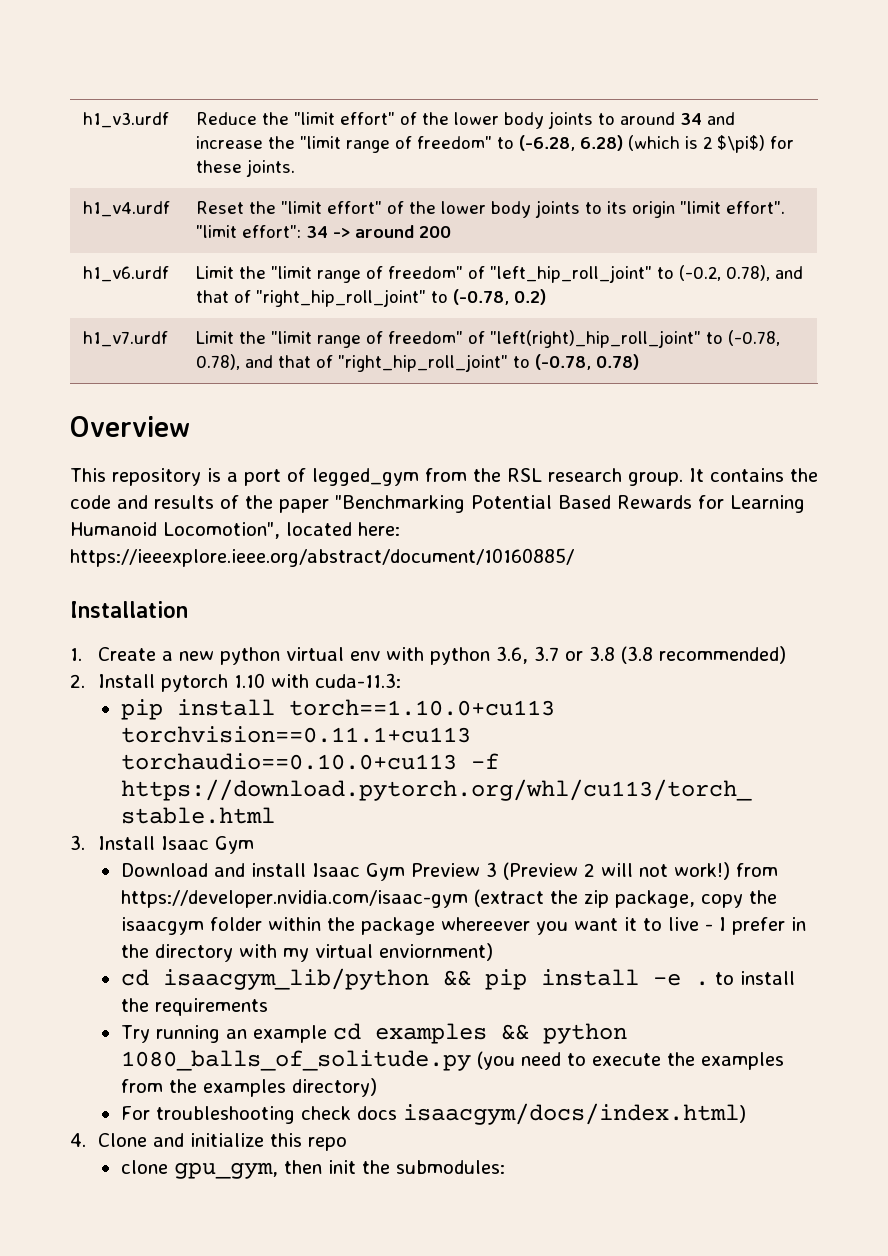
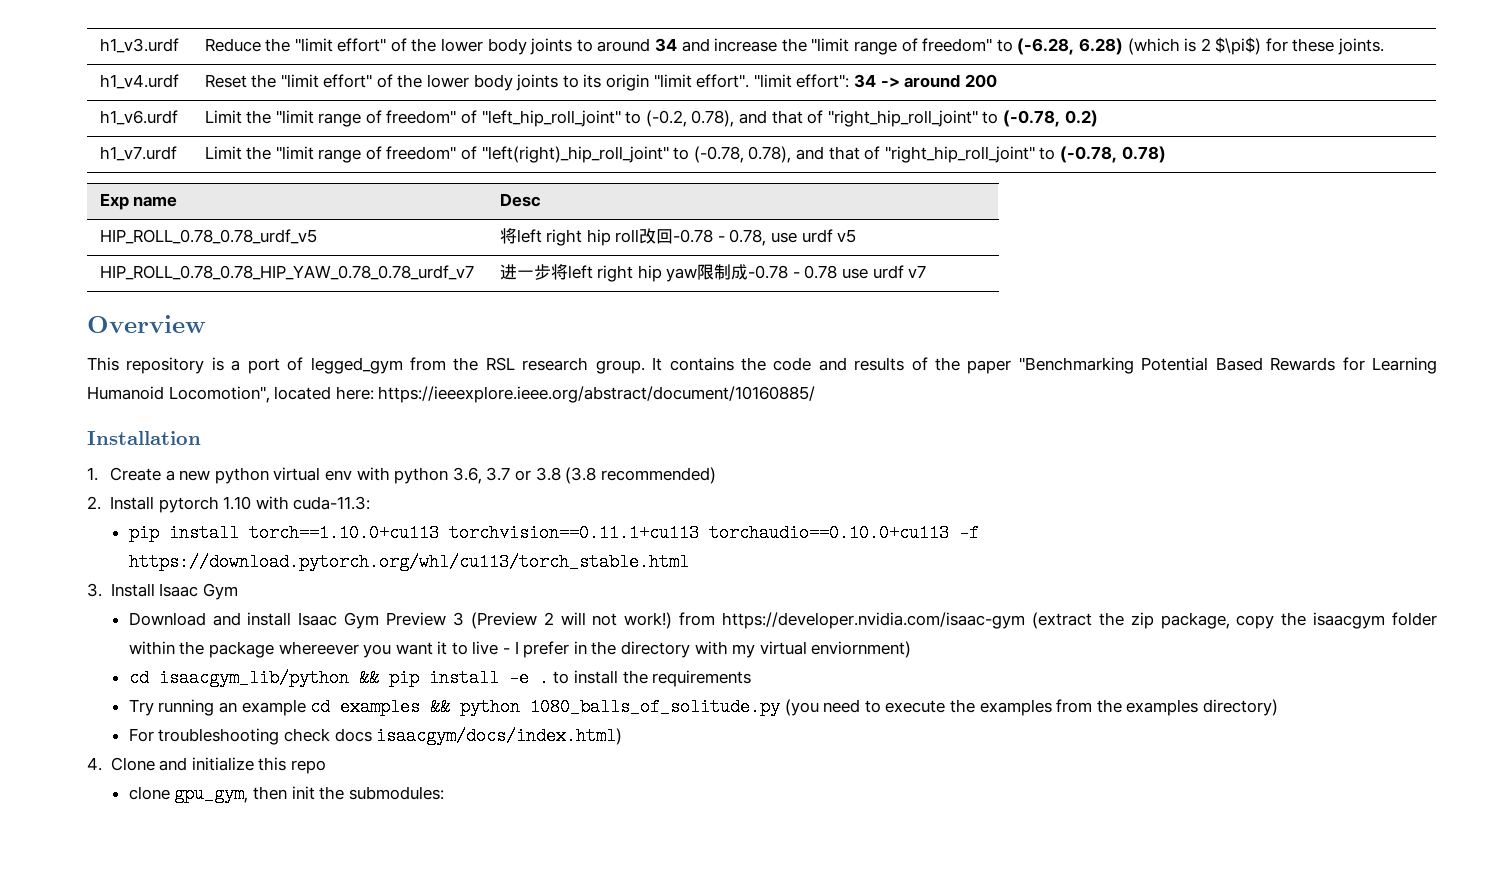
(639, 362) none -> [99,193,178,210] [499,193,541,207] [99,229,317,244] [499,228,857,246] [99,265,474,280] [499,264,927,282] // Exp name | Desc // HIP_ROLL_0.78_0.78_urdf_v5 | 将left right hip roll改回-0.78 - 0.78, use urdf v5 // HIP_ROLL_0.78_0.78_HIP_YAW_0.78_0.78_urdf_v7 | 进一步将left right hip yaw限制成-0.78 - 0.78 use urdf v7

